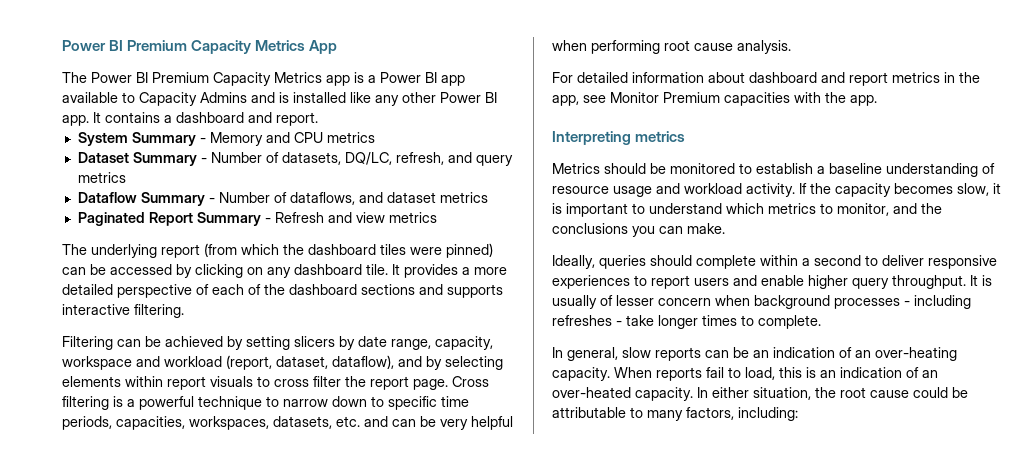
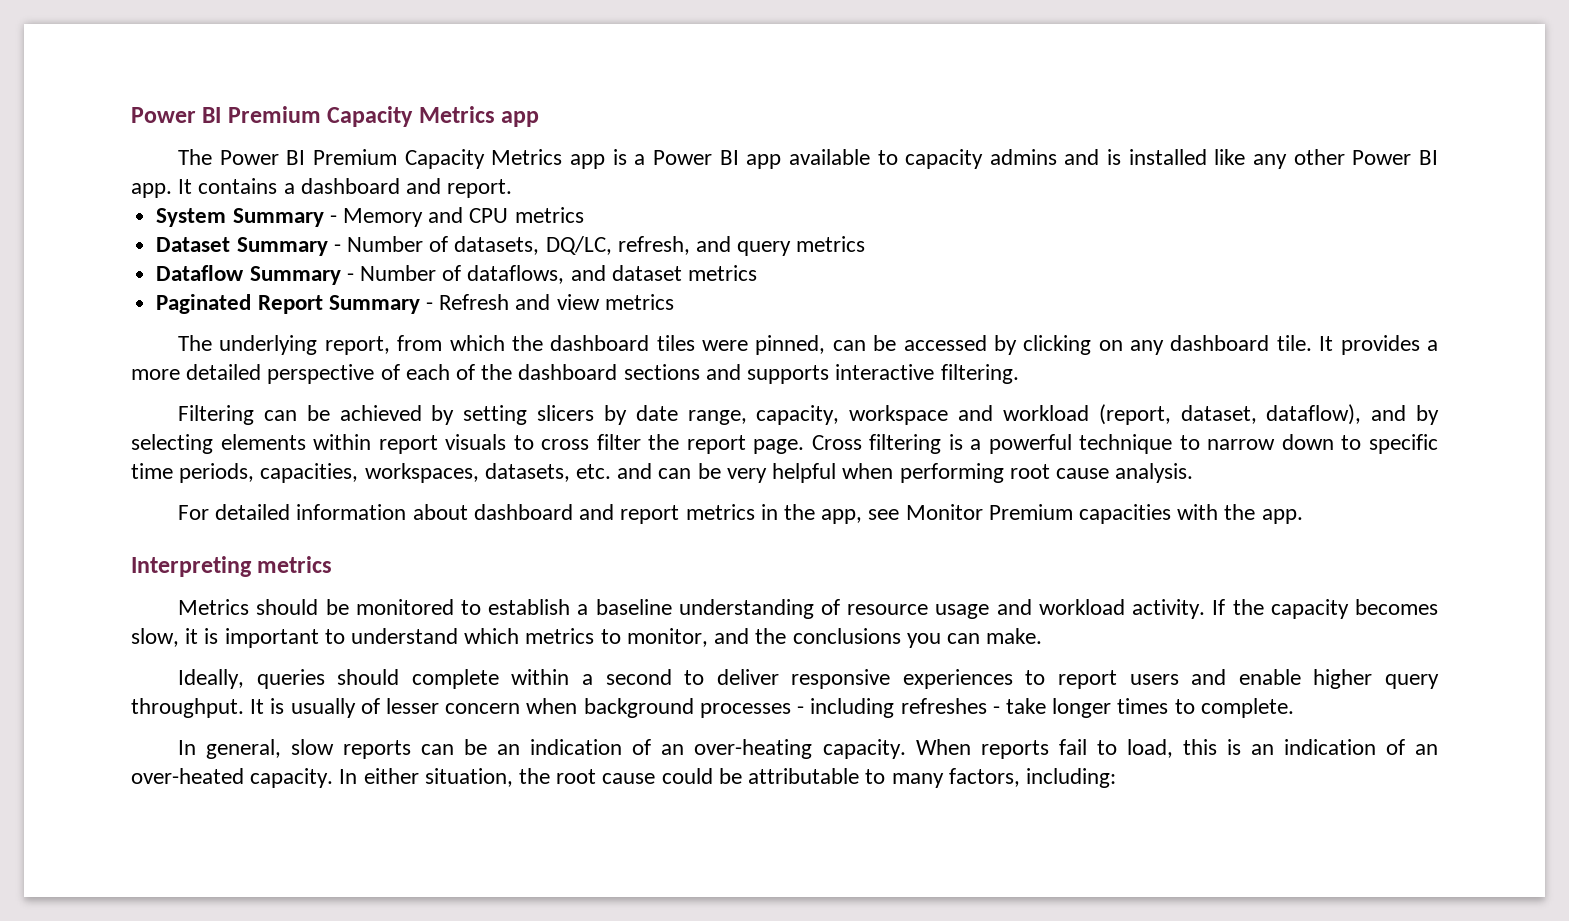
[62,40,338,54] Power BI Premium Capacity Metrics App -> [131,106,540,127] Power BI Premium Capacity Metrics app
[139,92,247,106] Capacity Admins -> [905,149,1057,169] capacity admins
[161,243,237,258] report (from -> [324,335,443,355] report, from
[446,243,493,258] pinned) -> [755,335,826,355] pinned,

